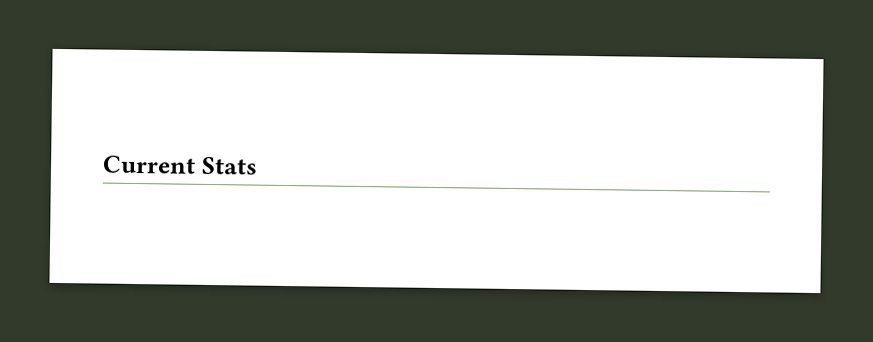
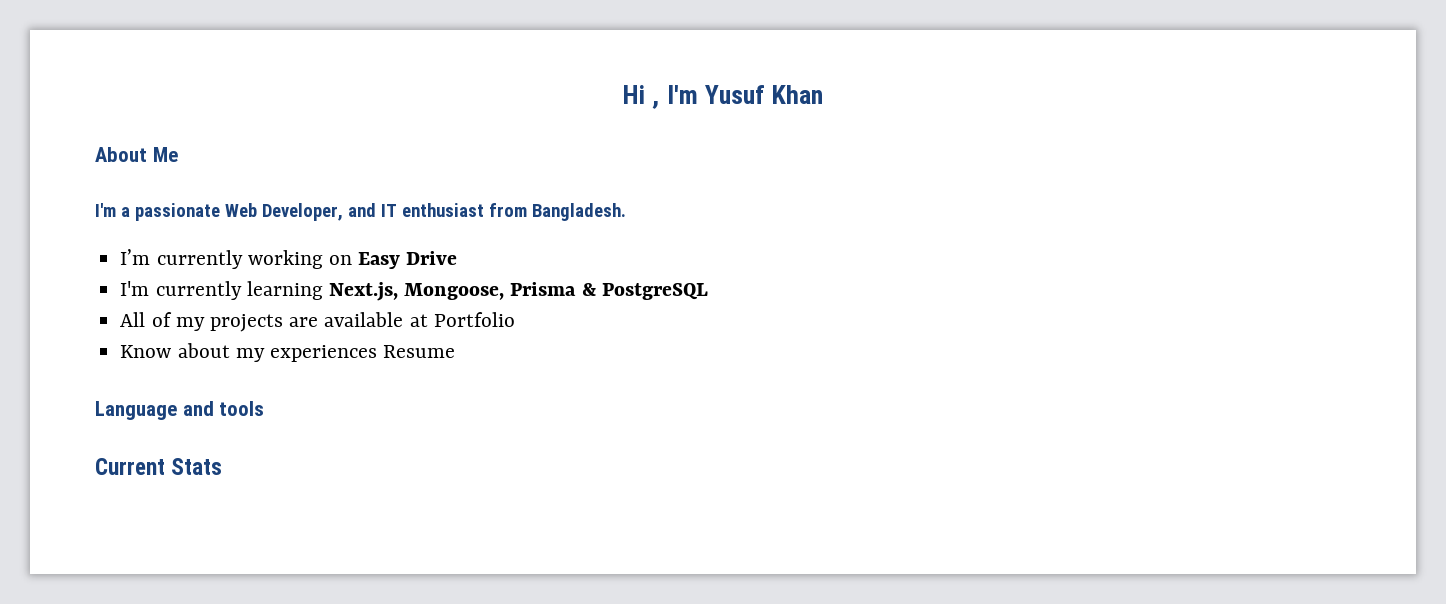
(102, 164) none -> [623,85,823,109] [95,147,178,162] [95,203,626,221] [120,249,458,269] [120,281,708,301] [120,312,515,332] [120,343,456,362] [95,401,265,420] Hi , I'm Yusuf Khan // About Me // I'm a passionate Web Developer, and IT enthusiast from Bangladesh. // I’m currently working on Easy Drive // I'm currently learning Next.js, Mongoose, Prisma & PostgreSQL // All of my projects are available at Portfolio // Know about my experiences Resume // Language and tools //

